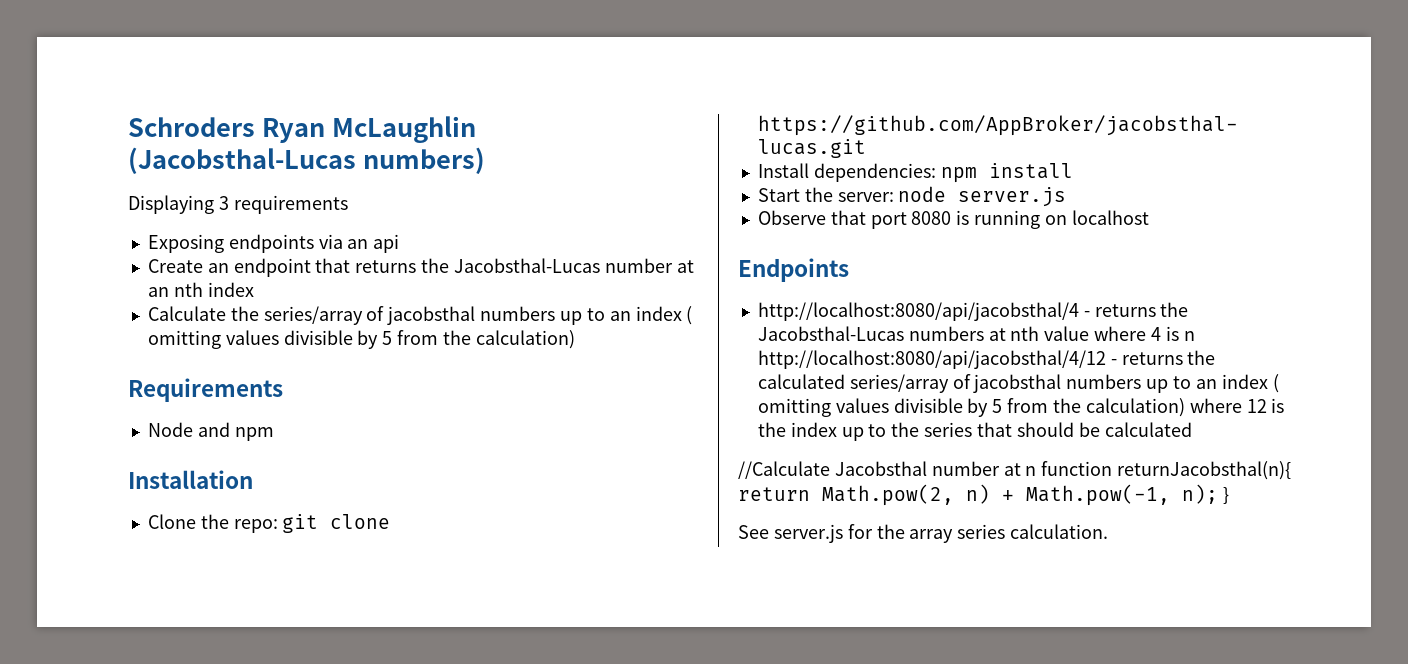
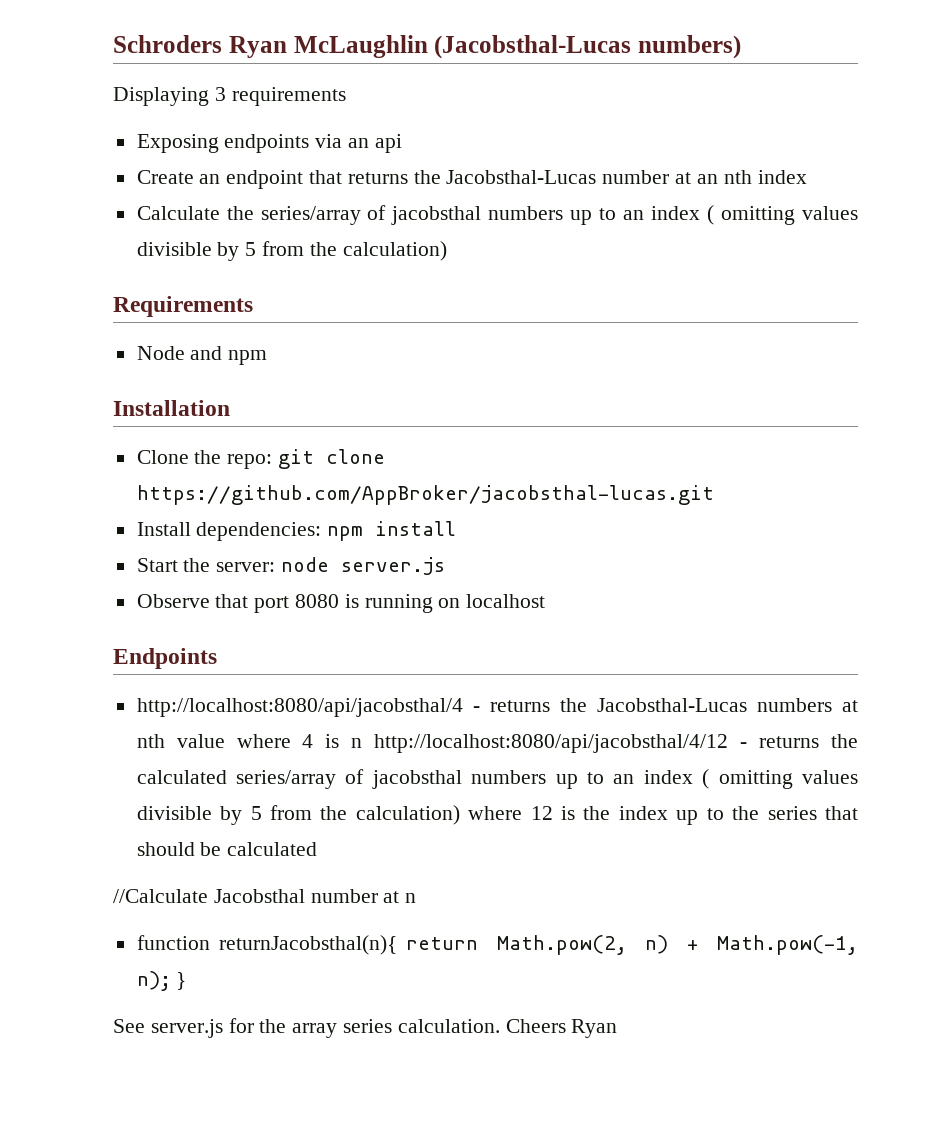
(1037, 471) none -> (417, 898) //
(1109, 531) none -> [505,1019,618,1038] Cheers Ryan

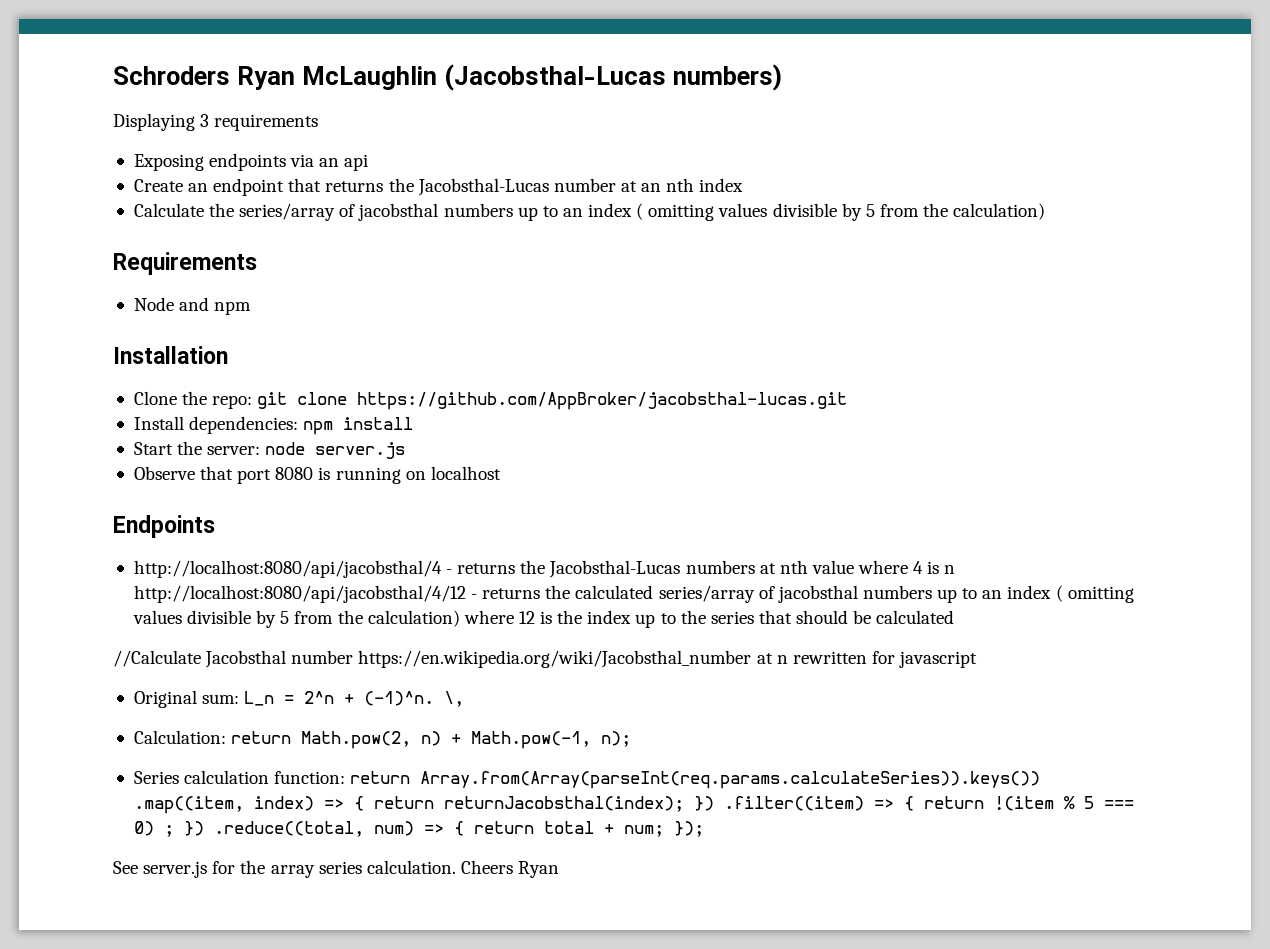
(378, 896) none -> [358,650,752,668] https://en.wikipedia.org/wiki/Jacobsthal_number
[136,935,397,955] // function returnJacobsthal(n){ -> [792,651,978,668] [133,690,465,708] [133,730,226,744] rewritten for javascript // Original sum: L_n = 2^n + (-1)^n. \, // Calculation:
[176,972,187,990] } -> [133,770,1041,789] [133,796,1134,814] [133,821,704,837] // Series calculation function: return Array.from(Array(parseInt(req.params.calculateSeries)).keys()) .map((item, index) => { return returnJacobsthal(index); }) .filter((item) => { return !(item % 5 === 0) ; }) .reduce((total, num) => { return total + num; });

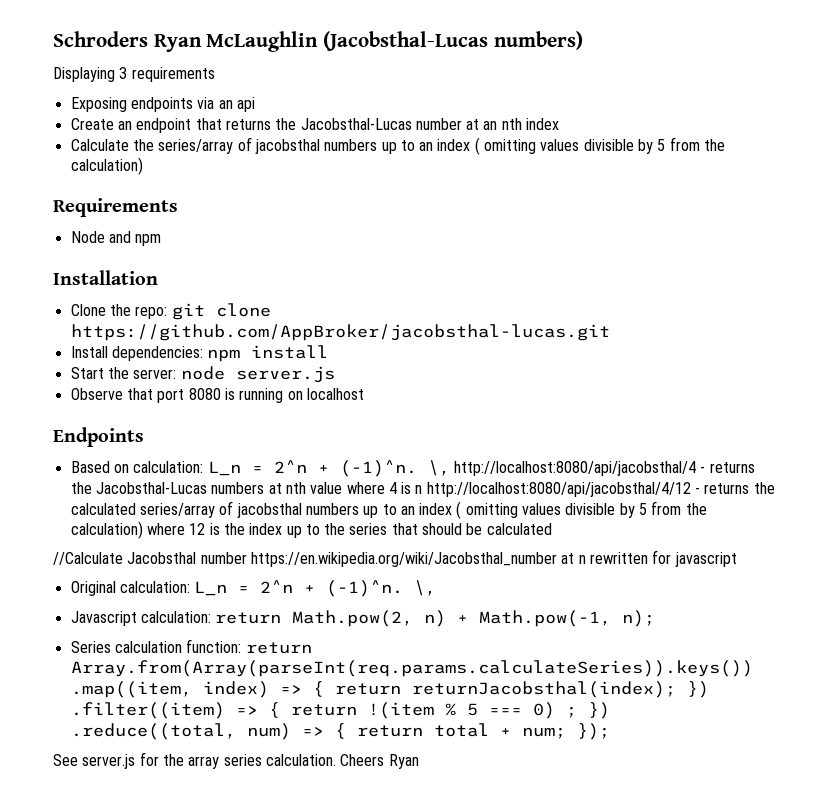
(215, 526) none -> [70,460,450,477] Based on calculation: L_n = 2^n + (-1)^n. \,
[202,694,240,704] sum: -> [119,581,190,593] calculation:
[133,730,226,744] Calculation: -> [70,611,211,626] Javascript calculation:

